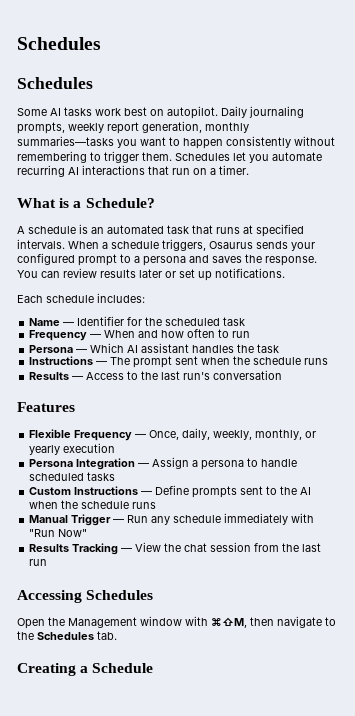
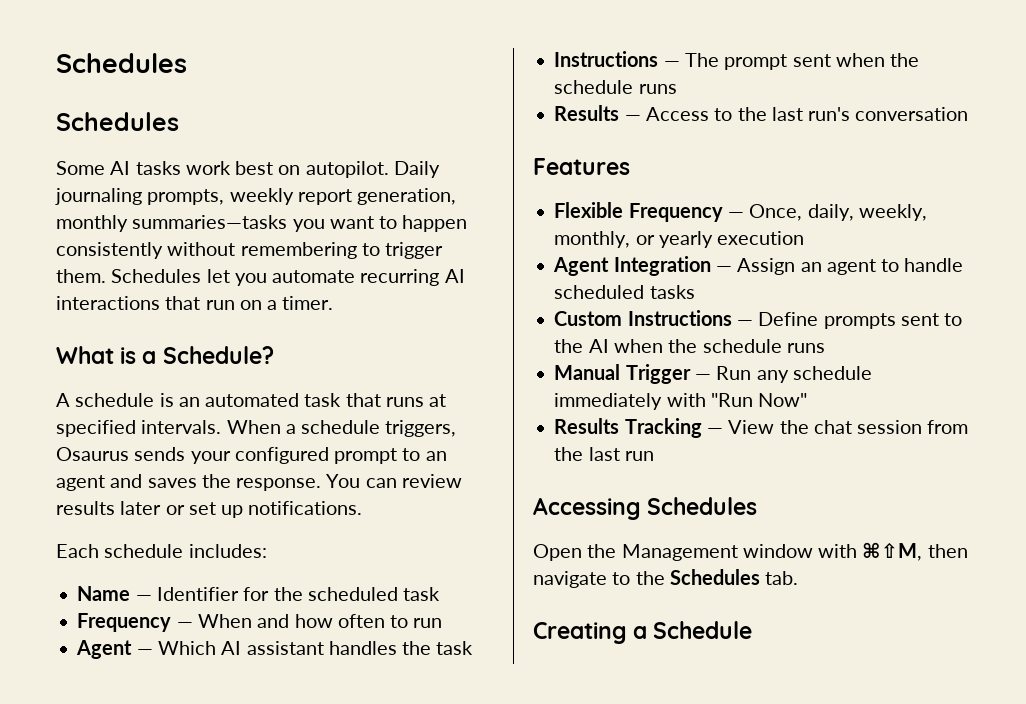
[134,256,186,266] a persona -> [425,451,447,461] [56,475,105,491] an agent
[29,345,74,353] Persona -> [76,640,133,659] Agent
[29,459,74,467] Persona -> [553,257,610,276] Agent
[192,460,245,470] a persona -> [800,259,876,275] an agent

